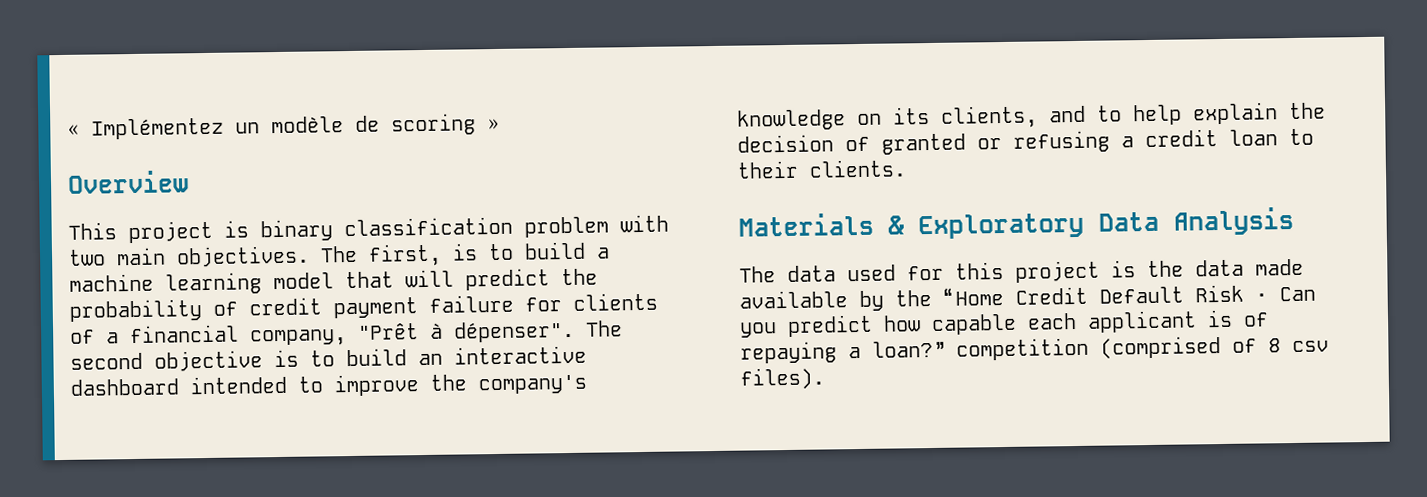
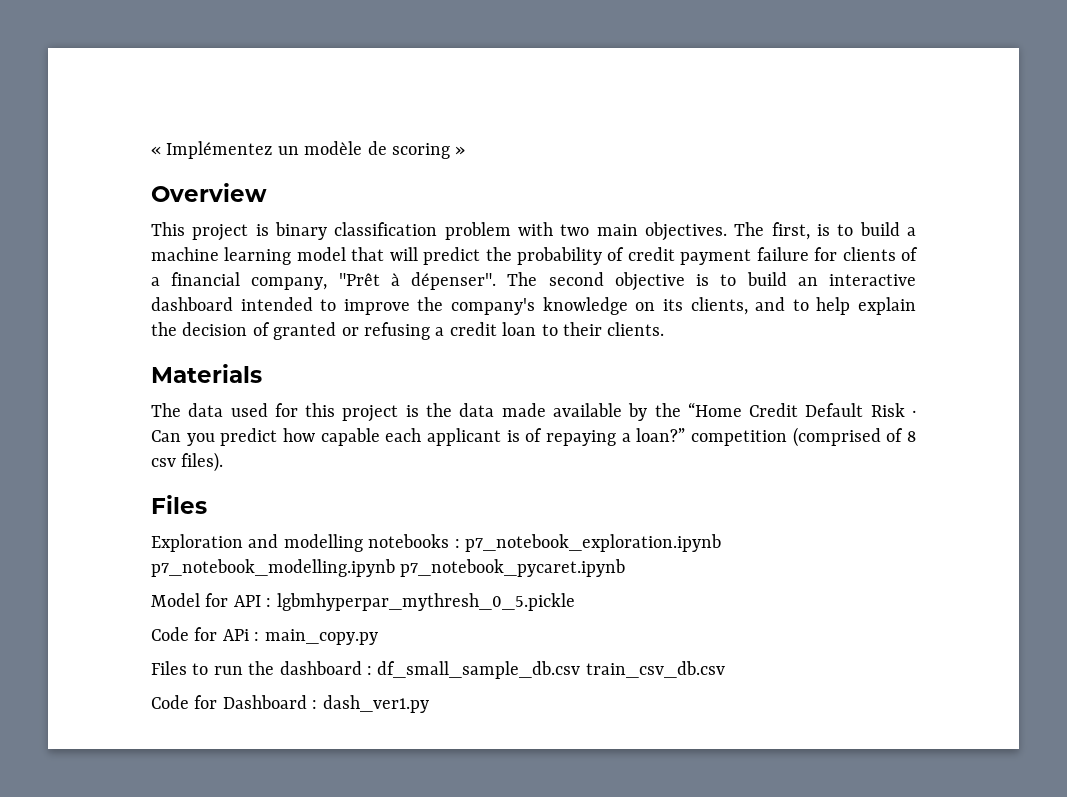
[887,206,1294,240] & Exploratory Data Analysis -> (262, 373) none
(825, 378) none -> [151,495,207,514] [151,534,721,552] [151,559,626,577] [151,593,575,611] [151,627,378,645] [151,661,725,679] [151,695,429,713] // Files // Exploration and modelling notebooks : p7_notebook_exploration.ipynb p7_notebook_modelling.ipynb p7_notebook_pycaret.ipynb // Model for API : lgbmhyperpar_mythresh_0_5.pickle // Code for APi : main_copy.py // Files to run the dashboard : df_small_sample_db.csv train_csv_db.csv // Code for Dashboard : dash_ver1.py

